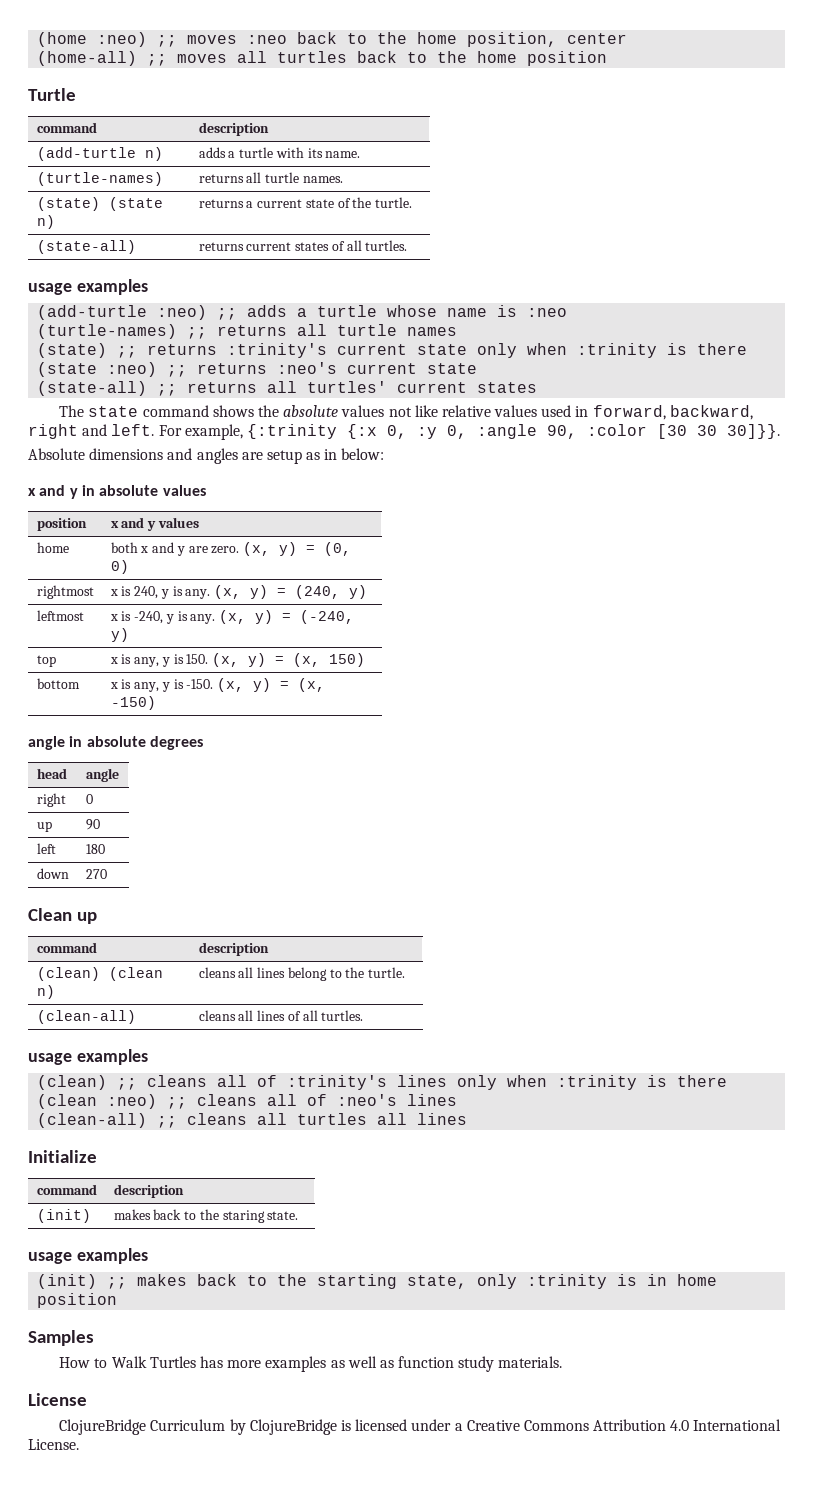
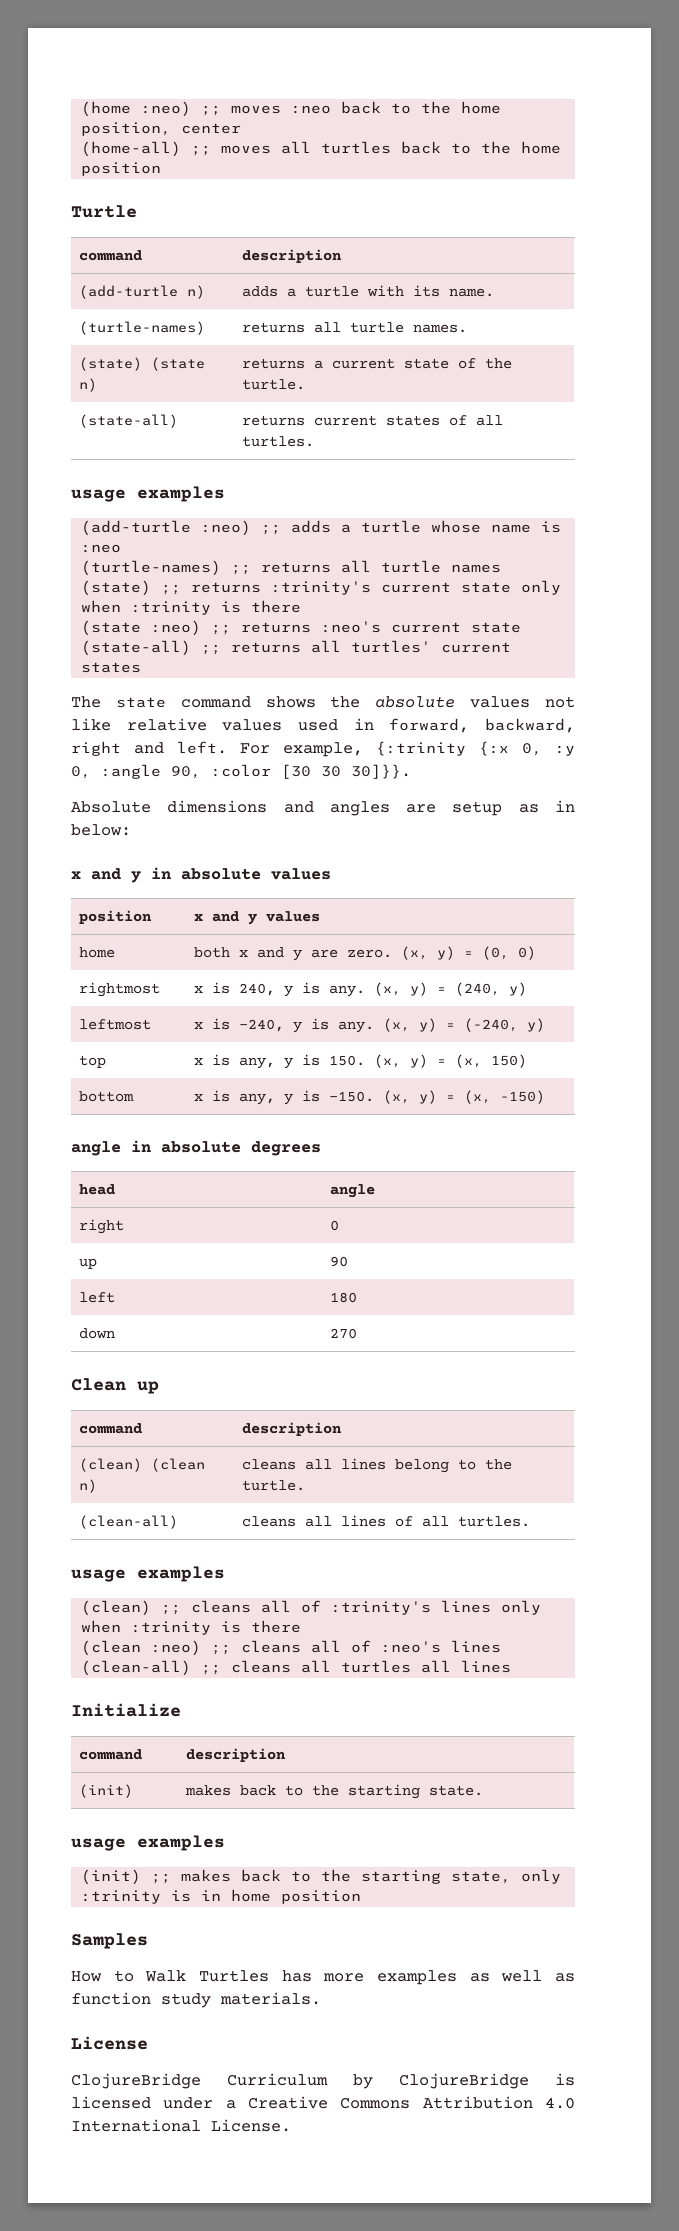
[222,1210,265,1223] staring -> [348,1784,421,1799] starting

